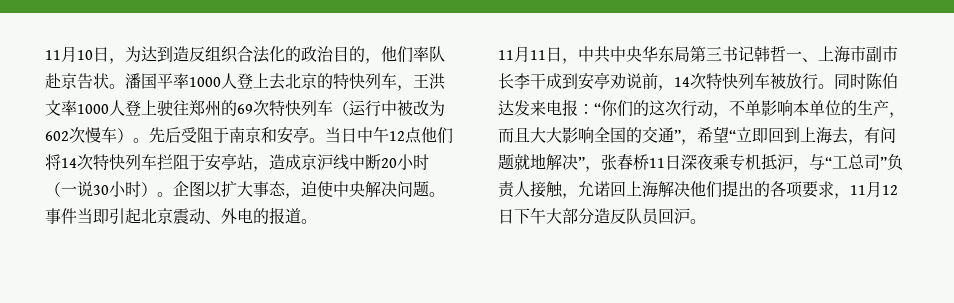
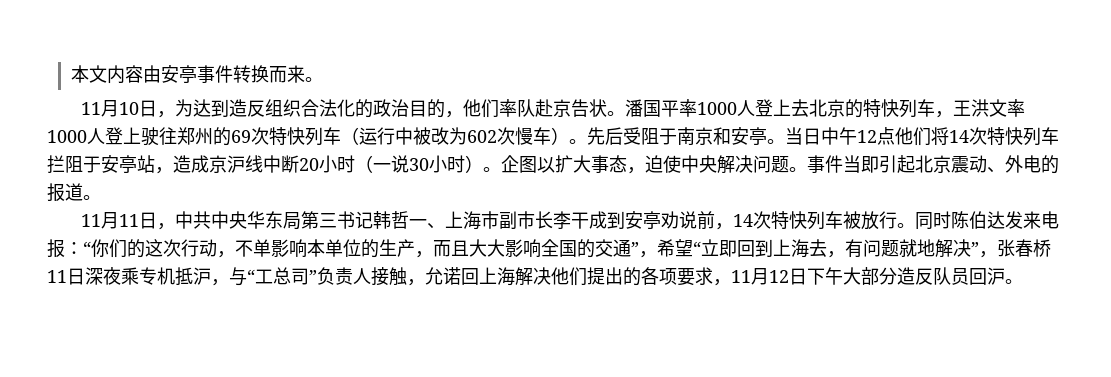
(45, 55) none -> [71,65,324,84] 本文内容由安亭事件转换而来。 //

